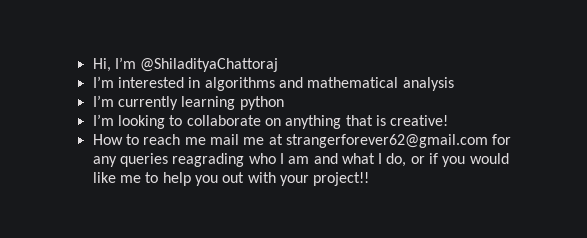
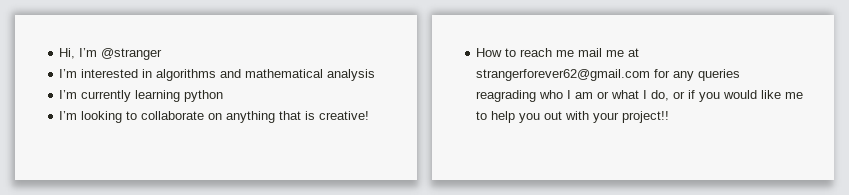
[140,58,279,72] @ShiladityaChattoraj -> [101,48,163,60] @stranger
[313,153,338,164] and -> [597,91,610,99] or

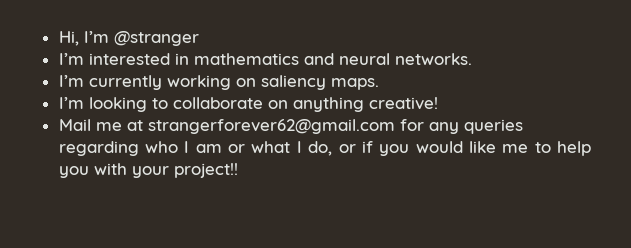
[156,69,376,81] [59,90,224,102] algorithms and mathematical analysis // I’m currently learning python -> [193,53,472,65] [58,75,379,90] mathematics and neural networks. // I’m currently working on saliency maps.
[279,111,316,120] that is -> (364, 104) none
[476,48,603,57] How to reach me mail -> [58,119,91,131] Mail
[476,90,537,102] reagrading -> [58,141,139,156] regarding
[544,111,563,120] out -> (89, 172) none

